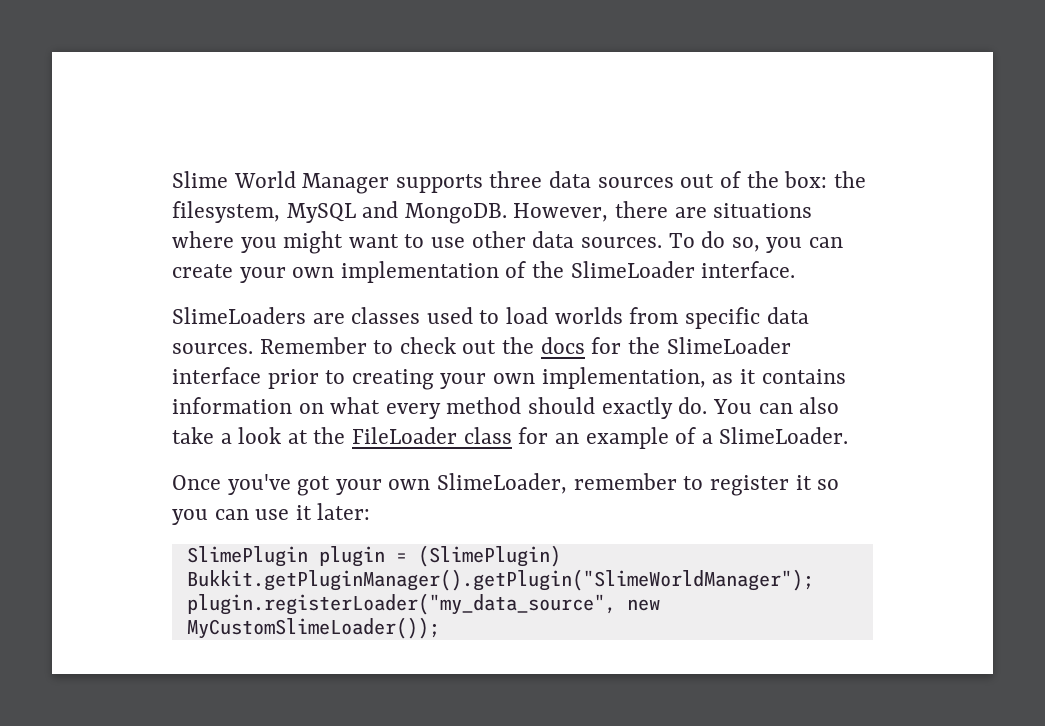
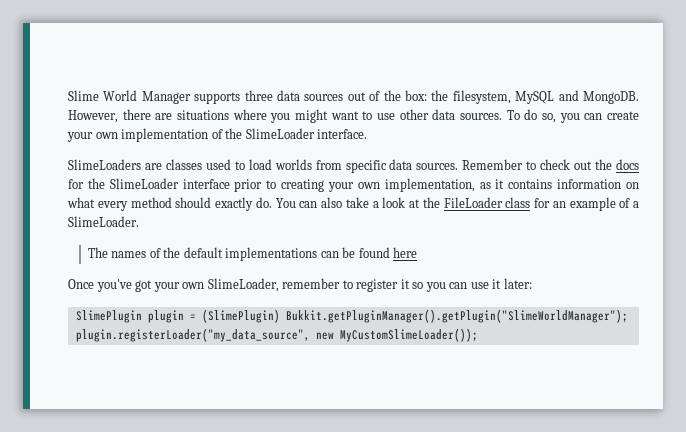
(849, 435) none -> [87,247,418,261] // The names of the default implementations can be found here

